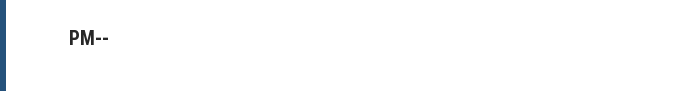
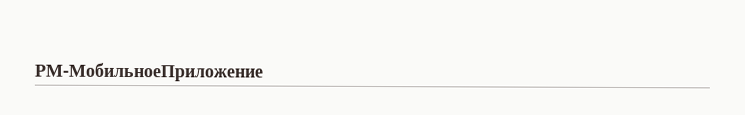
[69,30,109,45] PM-- -> [34,62,263,82] PM-МобильноеПриложение

